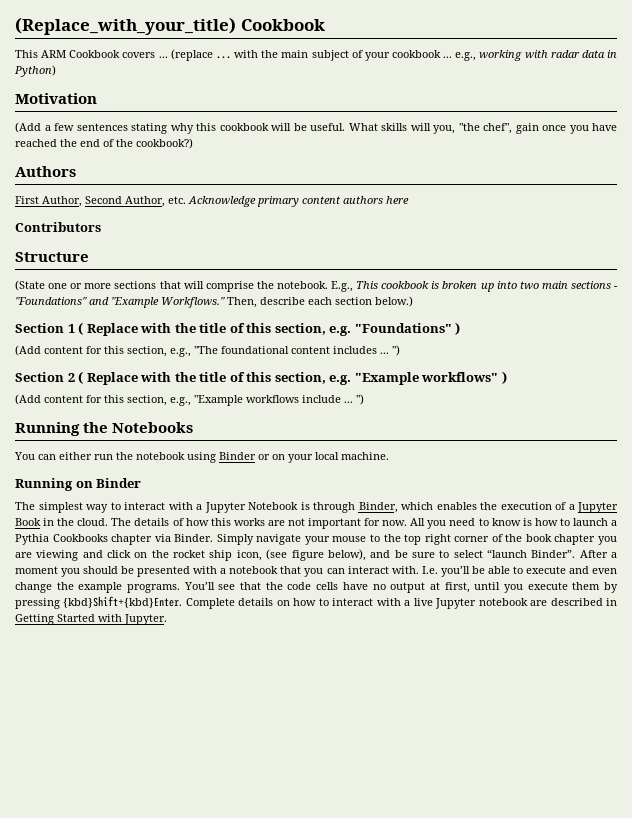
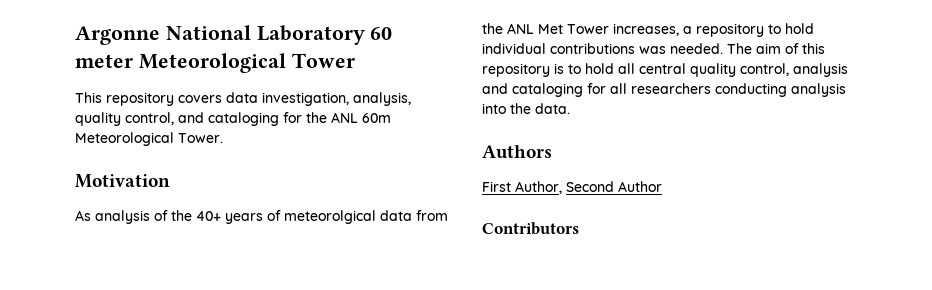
[15,17,325,35] [15,49,617,61] [14,65,56,77] [15,93,97,104] [15,122,617,134] [15,138,193,149] [15,166,76,177] [15,196,409,207] [15,222,101,232] [15,252,89,262] [15,280,619,292] [15,296,413,308] [15,322,461,336] [15,345,400,357] [15,371,507,385] [15,394,364,406] [15,422,194,436] [14,452,389,463] [15,478,142,491] [15,502,618,513] [15,518,617,529] [15,534,617,545] [15,549,618,561] [15,566,617,577] [15,582,618,593] [15,596,617,609] [15,614,167,625] (Replace_with_your_title) Cookbook // This ARM Cookbook covers ... (replace ... with the main subject of your cookbook ... e.g., working with radar data in Python) // Motivation // (Add a few sentences stating why this cookbook will be useful. What skills will you, "the chef", gain once you have reached the end of the cookbook?) // Authors // First Author, Second Author, etc. Acknowledge primary content authors here // Contributors // Structure // (State one or more sections that will comprise the notebook. E.g., This cookbook is broken up into two main sections - "Foundations" and "Example Workflows." Then, describe each section below.) // Section 1 ( Replace with the title of this section, e.g. "Foundations" ) // (Add content for this section, e.g., "The foundational content includes ... ") // Section 2 ( Replace with the title of this section, e.g. "Example workflows" ) // (Add content for this section, e.g., "Example workflows include ... ") // Running the Notebooks // You can either run the notebook using Binder or on your local machine. // Running on Binder // The simplest way to interact with a Jupyter Notebook is through Binder, which enables the execution of a Jupyter Book in the cloud. The details of how this works are not important for now. All you need to know is how to launch a Pythia Cookbooks chapter via Binder. Simply navigate your mouse to the top right corner of the book chapter you are viewing and click on the rocket ship icon, (see figure below), and be sure to select “launch Binder”. After a moment you should be presented with a notebook that you can interact with. I.e. you’ll be able to execute and even change the example programs. You’ll see that the code cells have no output at first, until you execute them by pressing {kbd}Shift+{kbd}Enter. Complete details on how to interact with a live Jupyter notebook are described in Getting Started with Jupyter. -> [75,25,393,45] [75,53,355,73] [75,92,411,106] [75,112,391,126] [75,132,223,146] [75,174,170,188] [75,210,448,224] [482,23,814,37] [482,43,825,54] [482,63,848,77] [482,83,846,97] [482,103,570,114] [482,145,552,159] [482,181,662,194] [482,222,579,235] Argonne National Laboratory 60 meter Meteorological Tower // This repository covers data investigation, analysis, quality control, and cataloging for the ANL 60m Meteorological Tower. // Motivation // As analysis of the 40+ years of meteorolgical data from the ANL Met Tower increases, a repository to hold individual contributions was needed. The aim of this repository is to hold all central quality control, analysis and cataloging for all researchers conducting analysis into the data. // Authors // First Author, Second Author // Contributors

